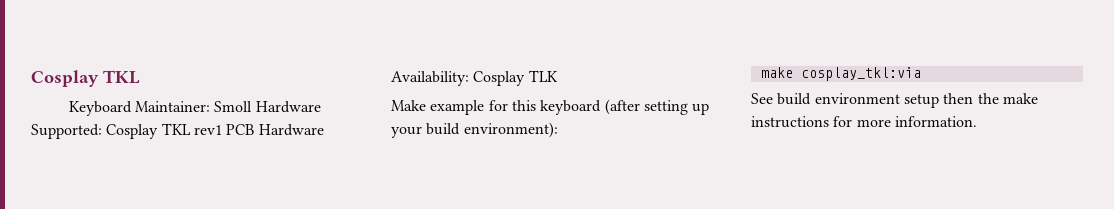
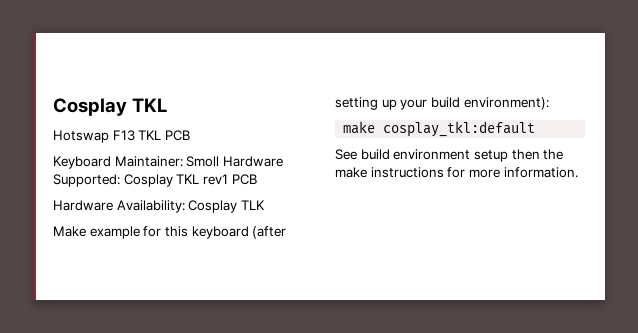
[31,70,140,87] Cosplay TKL -> [53,98,168,116] [53,130,190,143] Cosplay TKL // Hotswap F13 TKL PCB
(255, 129) none -> (257, 179) //
[800,67,921,81] cosplay_tkl:via -> [383,121,536,137] cosplay_tkl:default

